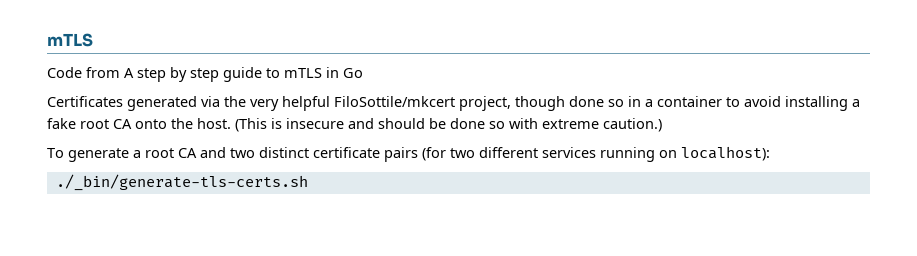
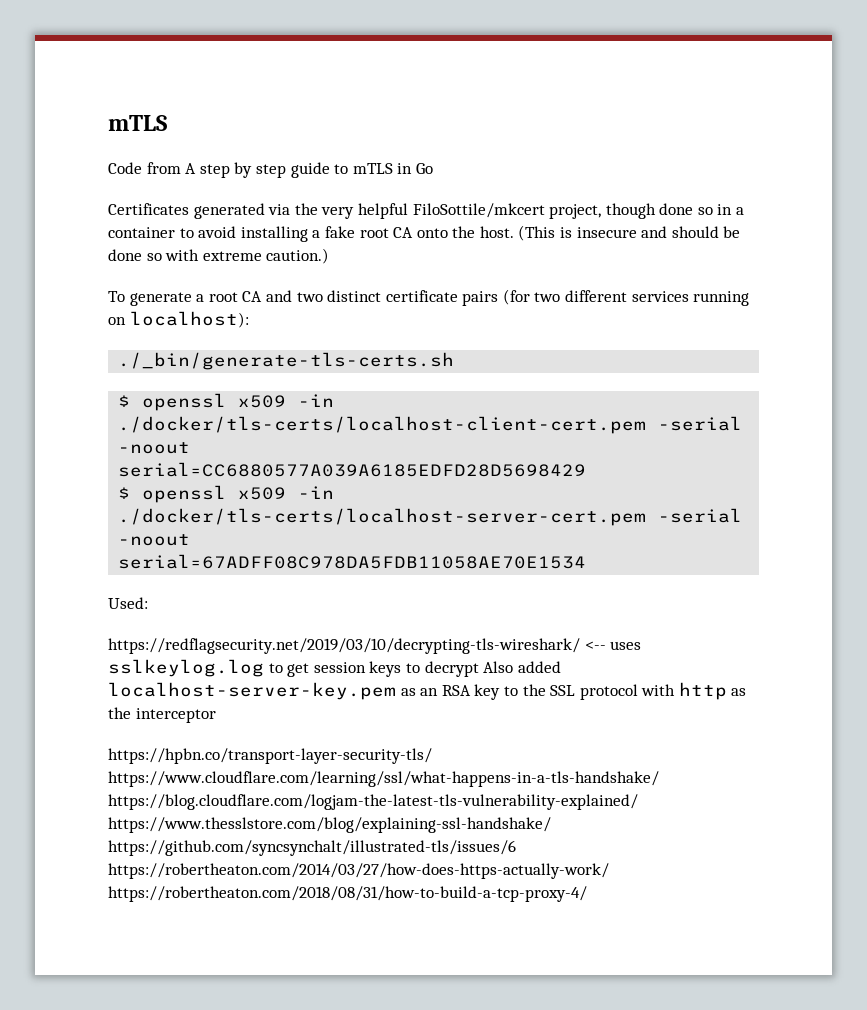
(308, 182) none -> [118,393,335,411] [118,416,743,434] [118,442,191,454] [118,462,587,477] [118,485,335,503] [118,508,743,526] [118,534,191,546] [118,554,587,569] [108,597,148,609] [108,638,642,654] [108,659,561,677] [108,682,747,700] [108,707,216,723] [108,748,432,764] [108,771,659,787] [108,794,638,810] [108,817,551,833] [108,840,516,856] [108,863,609,879] [108,886,587,902] // $ openssl x509 -in ./docker/tls-certs/localhost-client-cert.pem -serial -noout // serial=CC6880577A039A6185EDFD28D5698429 // $ openssl x509 -in ./docker/tls-certs/localhost-server-cert.pem -serial -noout // serial=67ADFF08C978DA5FDB11058AE70E1534 // Used: // https://redflagsecurity.net/2019/03/10/decrypting-tls-wireshark/ <-- uses sslkeylog.log to get session keys to decrypt Also added localhost-server-key.pem as an RSA key to the SSL protocol with http as the interceptor // https://hpbn.co/transport-layer-security-tls/ https://www.cloudflare.com/learning/ssl/what-happens-in-a-tls-handshake/ https://blog.cloudflare.com/logjam-the-latest-tls-vulnerability-explained/ https://www.thesslstore.com/blog/explaining-ssl-handshake/ https://github.com/syncsynchalt/illustrated-tls/issues/6 https://robertheaton.com/2014/03/27/how-does-https-actually-work/ https://robertheaton.com/2018/08/31/how-to-build-a-tcp-proxy-4/

